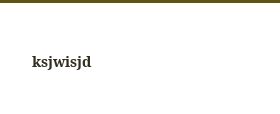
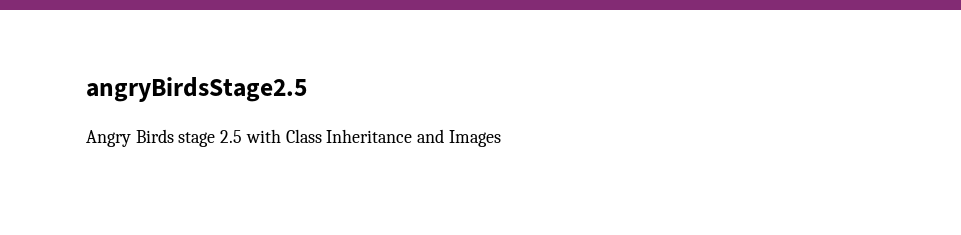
[32,56,92,70] ksjwisjd -> [86,77,307,102] [86,129,501,147] angryBirdsStage2.5 // Angry Birds stage 2.5 with Class Inheritance and Images

